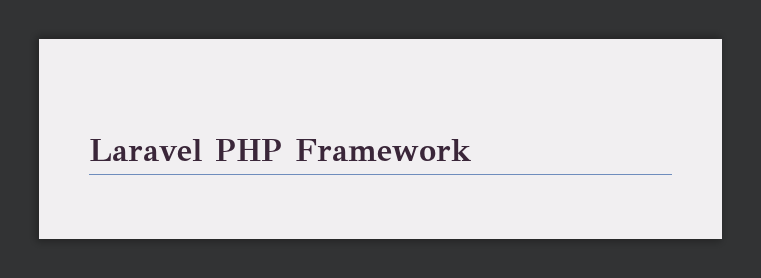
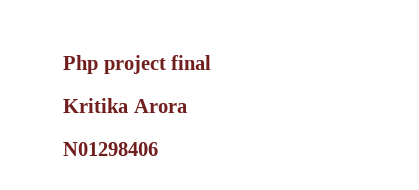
[89,139,471,161] Laravel PHP Framework -> [63,55,212,74] [63,98,187,113] [63,142,158,156] Php project final // Kritika Arora // N01298406

